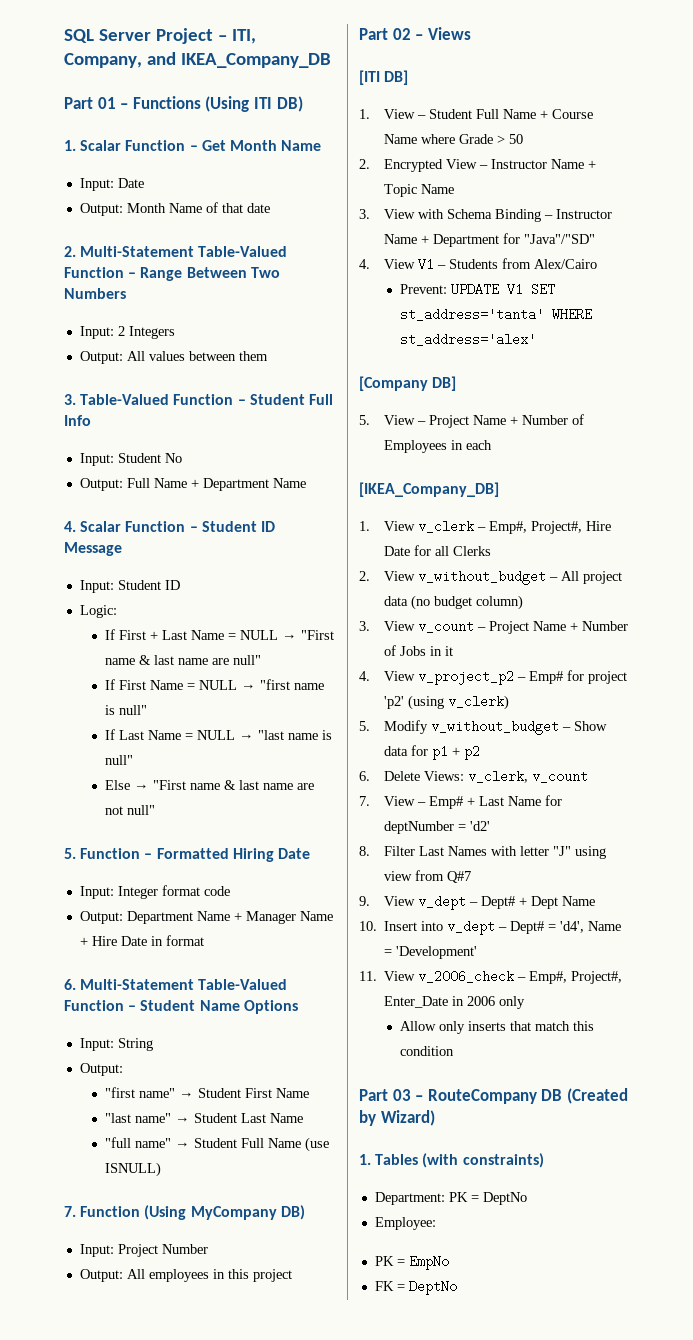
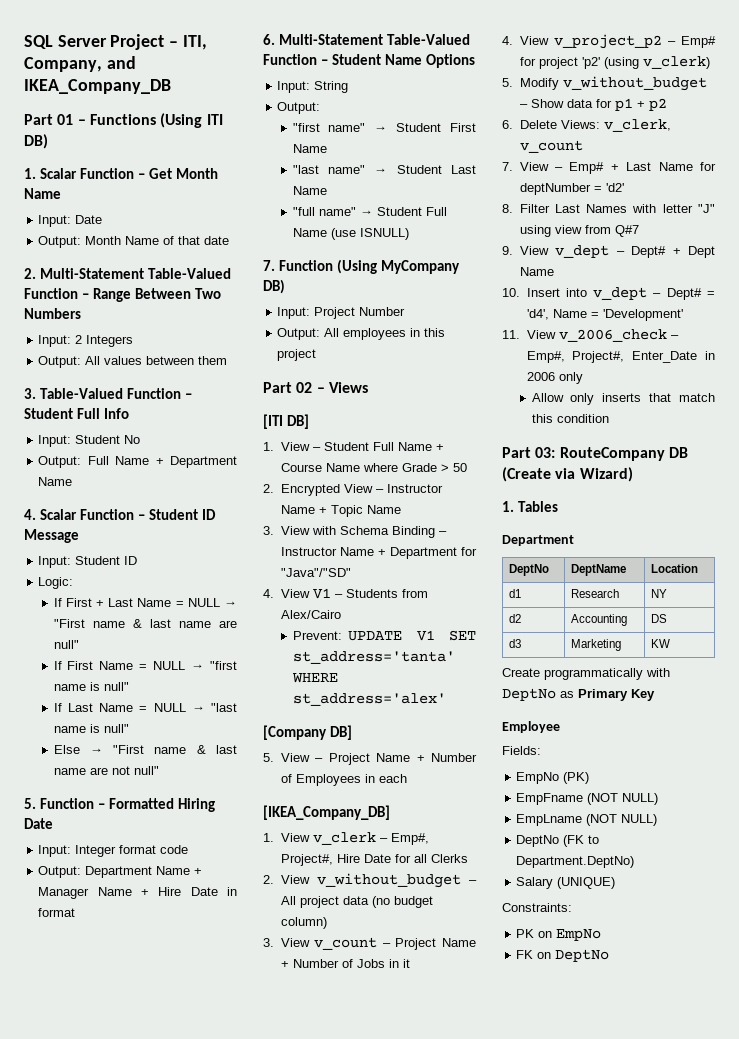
[392,1088,628,1104] [359,1110,435,1126] [359,1153,544,1168] [374,1192,527,1205] [374,1217,436,1230] [374,1256,405,1266] 03 – RouteCompany DB (Created by Wizard) // 1. Tables (with constraints) // Department: PK = DeptNo // Employee: // PK = -> [535,447,688,461] [502,467,633,482] [502,501,559,512] [502,535,574,546] [509,564,550,576] [571,564,627,576] [651,564,699,573] [509,589,522,598] [571,589,620,598] [651,589,668,598] [509,614,522,623] [571,614,628,626] [651,614,668,623] [509,639,522,648] [571,639,622,651] [651,639,671,648] [502,668,670,680] [502,688,655,701] [502,721,560,733] [502,746,541,755] [516,772,590,784] [516,793,659,805] [516,814,658,826] [516,835,600,847] [516,856,635,868] [516,877,616,889] [502,903,572,912] [516,929,553,938] 03: RouteCompany DB (Create via Wizard) // 1. Tables // Department // DeptNo | DeptName | Location // d1 | Research | NY // d2 | Accounting | DS // d3 | Marketing | KW // Create programmatically with DeptNo as Primary Key // Employee // Fields: // EmpNo (PK) // EmpFname (NOT NULL) // EmpLname (NOT NULL) // DeptNo (FK to Department.DeptNo) // Salary (UNIQUE) // Constraints: // PK on
[396,1284,405,1291] = -> [537,952,552,959] on

